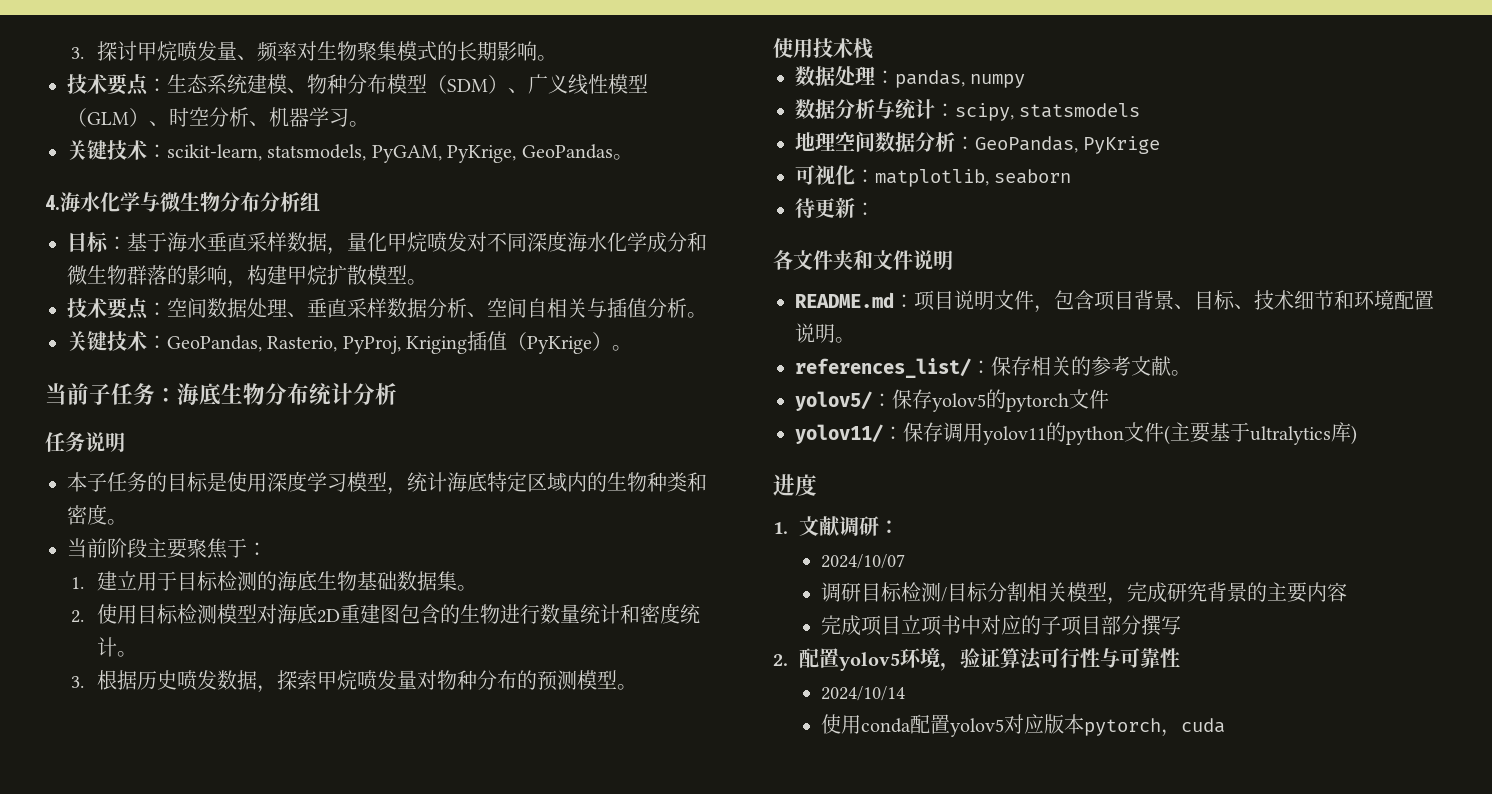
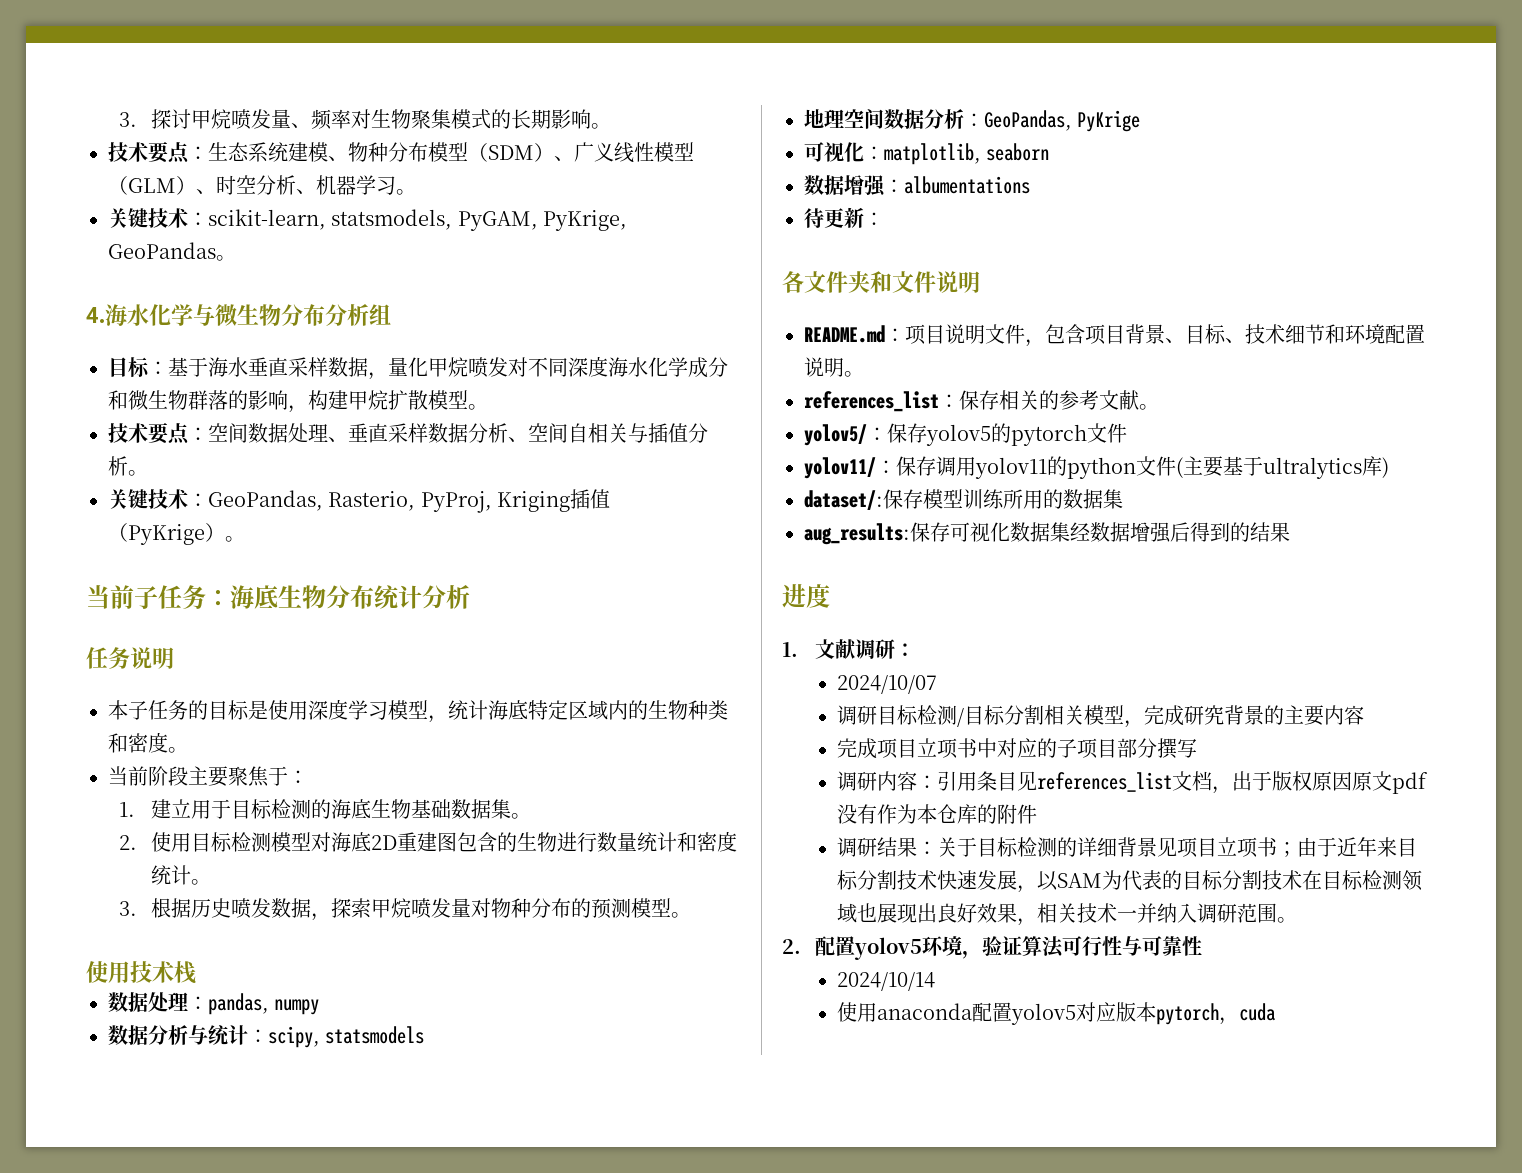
(1072, 176) none -> [804,175,1030,197] // 数据增强：albumentations
[795,358,971,378] references_list/ -> [804,391,939,412] references_list
(1357, 435) none -> [804,489,1123,510] [804,522,1290,545] // dataset/:保存模型训练所用的数据集 // aug_results:保存可视化数据集经数据增强后得到的结果
(1181, 625) none -> [836,771,1428,794] [836,804,1037,824] [836,837,1417,858] [836,870,1423,893] [836,903,1297,926] // 调研内容：引用条目见references_list文档，出于版权原因原文pdf没有作为本仓库的附件 // 调研结果：关于目标检测的详细背景见项目立项书；由于近年来目标分割技术快速发展，以SAM为代表的目标分割技术在目标检测领域也展现出良好效果，相关技术一并纳入调研范围。
[860,718,911,733] conda -> [876,1003,972,1020] anaconda

